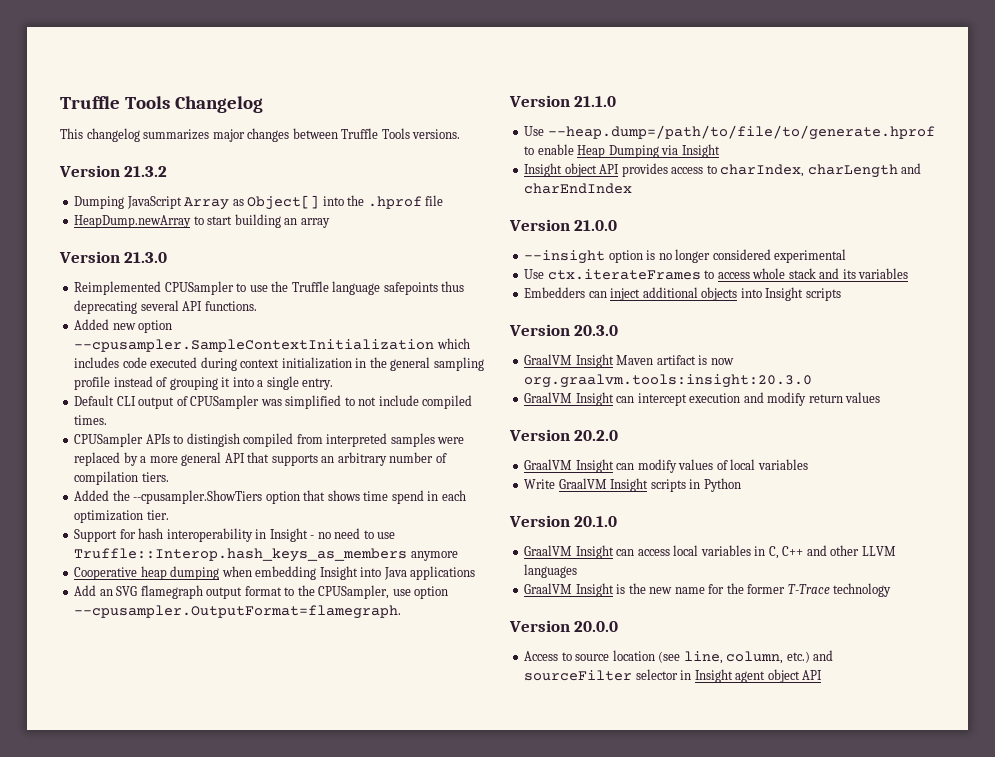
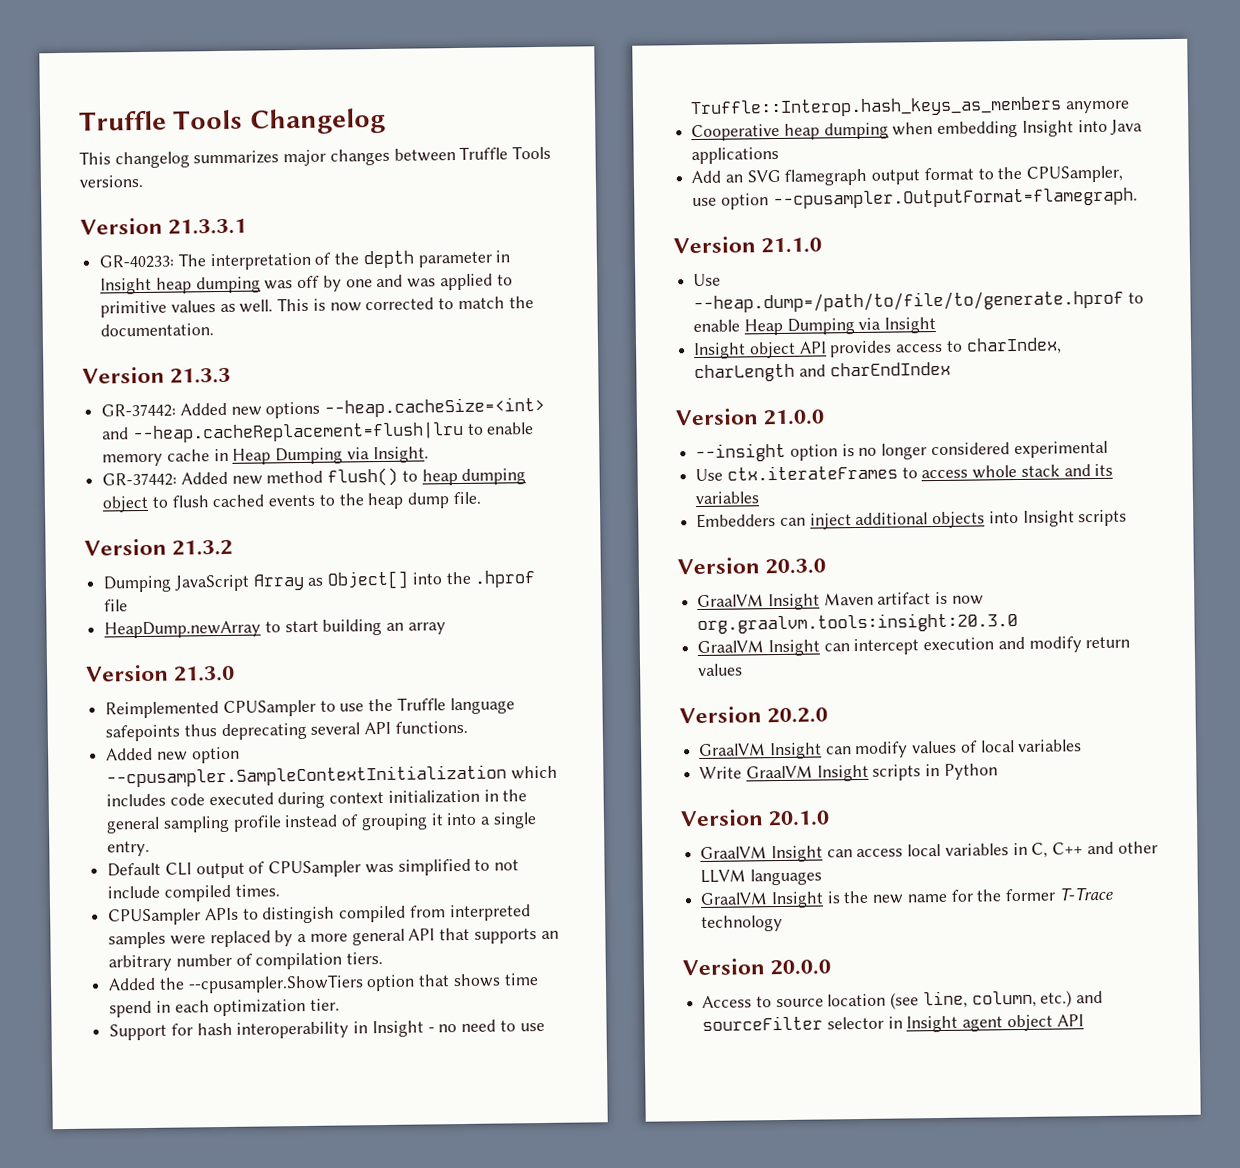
(461, 134) none -> [80,217,248,235] [99,250,511,271] [100,273,513,295] [100,296,534,318] [100,323,215,337] [82,366,232,384] [101,396,546,419] [101,421,535,444] [102,446,429,467] [102,467,527,487] [102,491,481,513] // Version 21.3.3.1 // GR-40233: The interpretation of the depth parameter in Insight heap dumping was off by one and was applied to primitive values as well. This is now corrected to match the documentation. // Version 21.3.3 // GR-37442: Added new options --heap.cacheSize=<int> and --heap.cacheReplacement=flush|lru to enable memory cache in Heap Dumping via Insight. // GR-37442: Added new method flush() to heap dumping object to flush cached events to the heap dump file.

